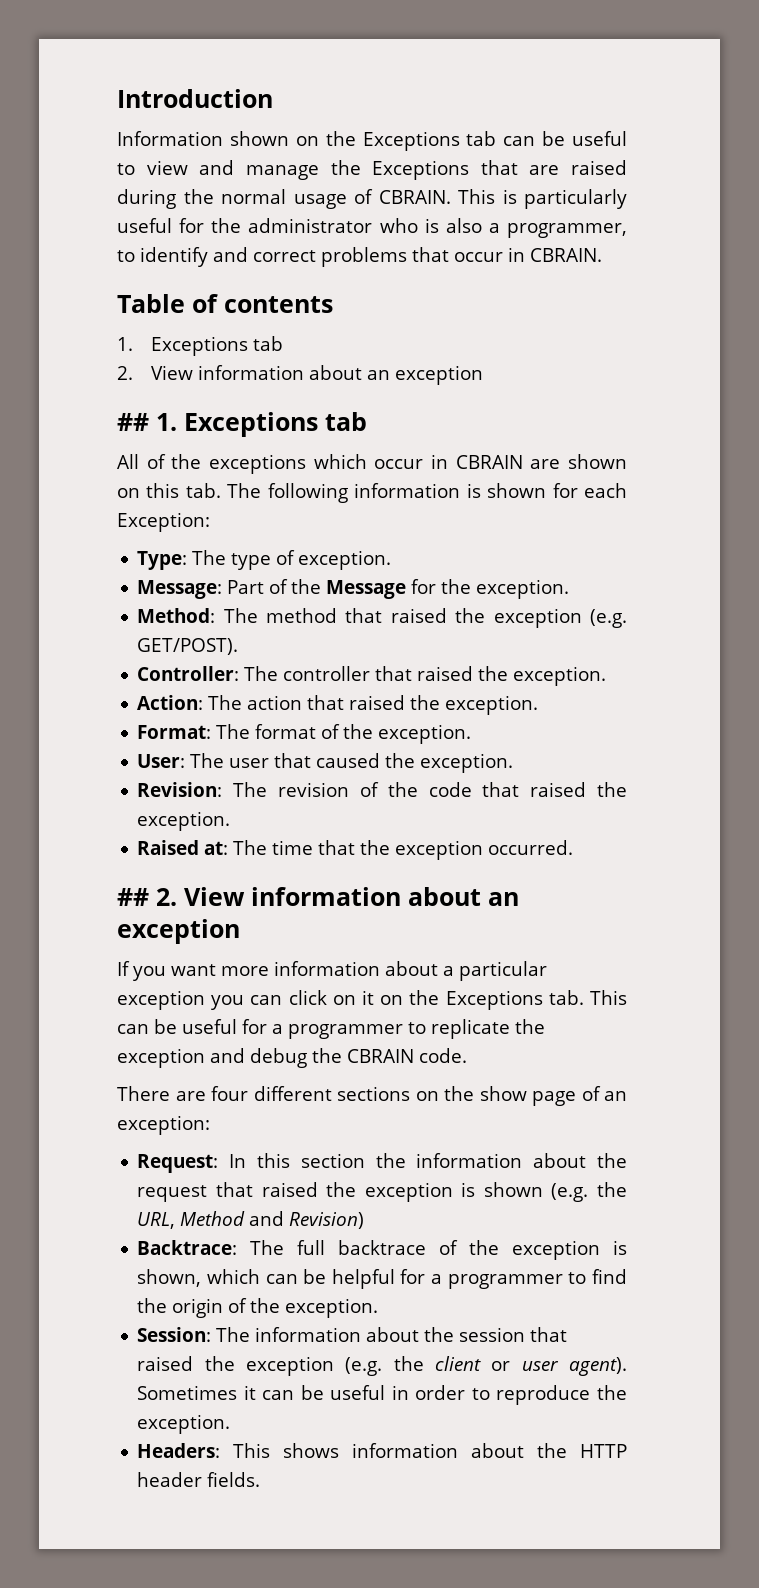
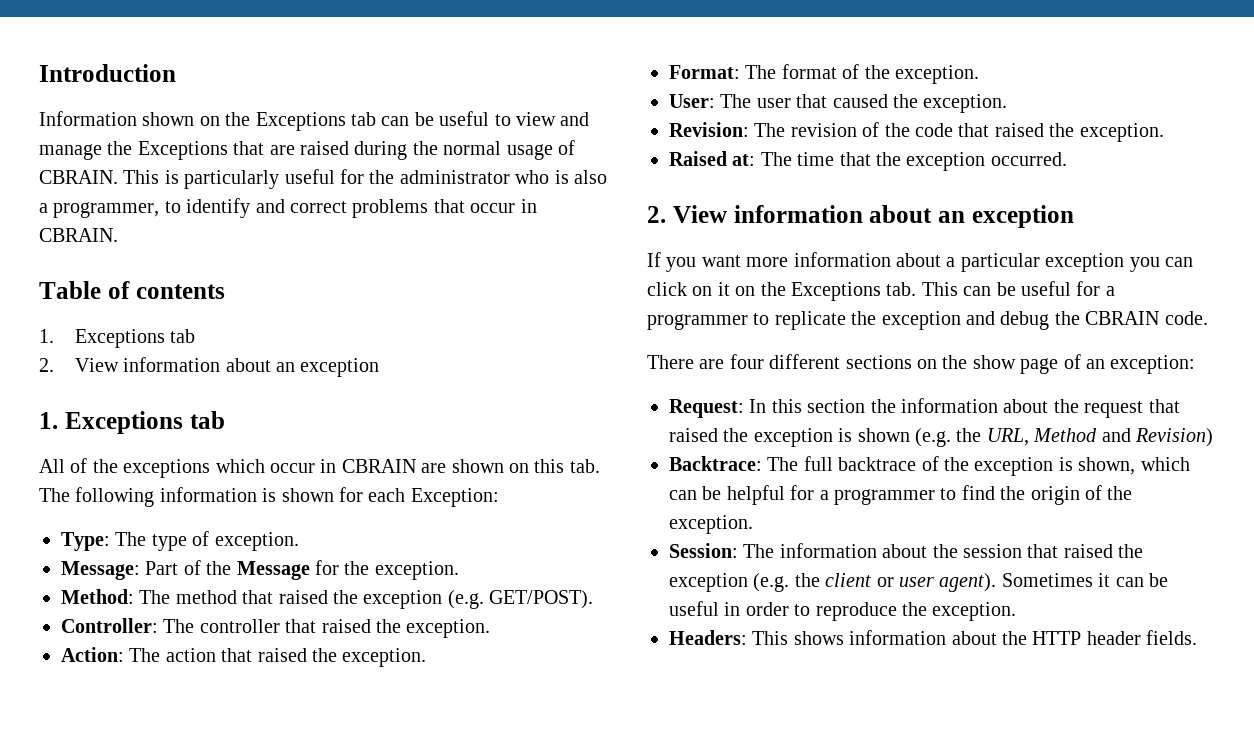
[117,413,149,431] ## -> (380, 367) none
[117,888,149,906] ## -> (1067, 159) none

